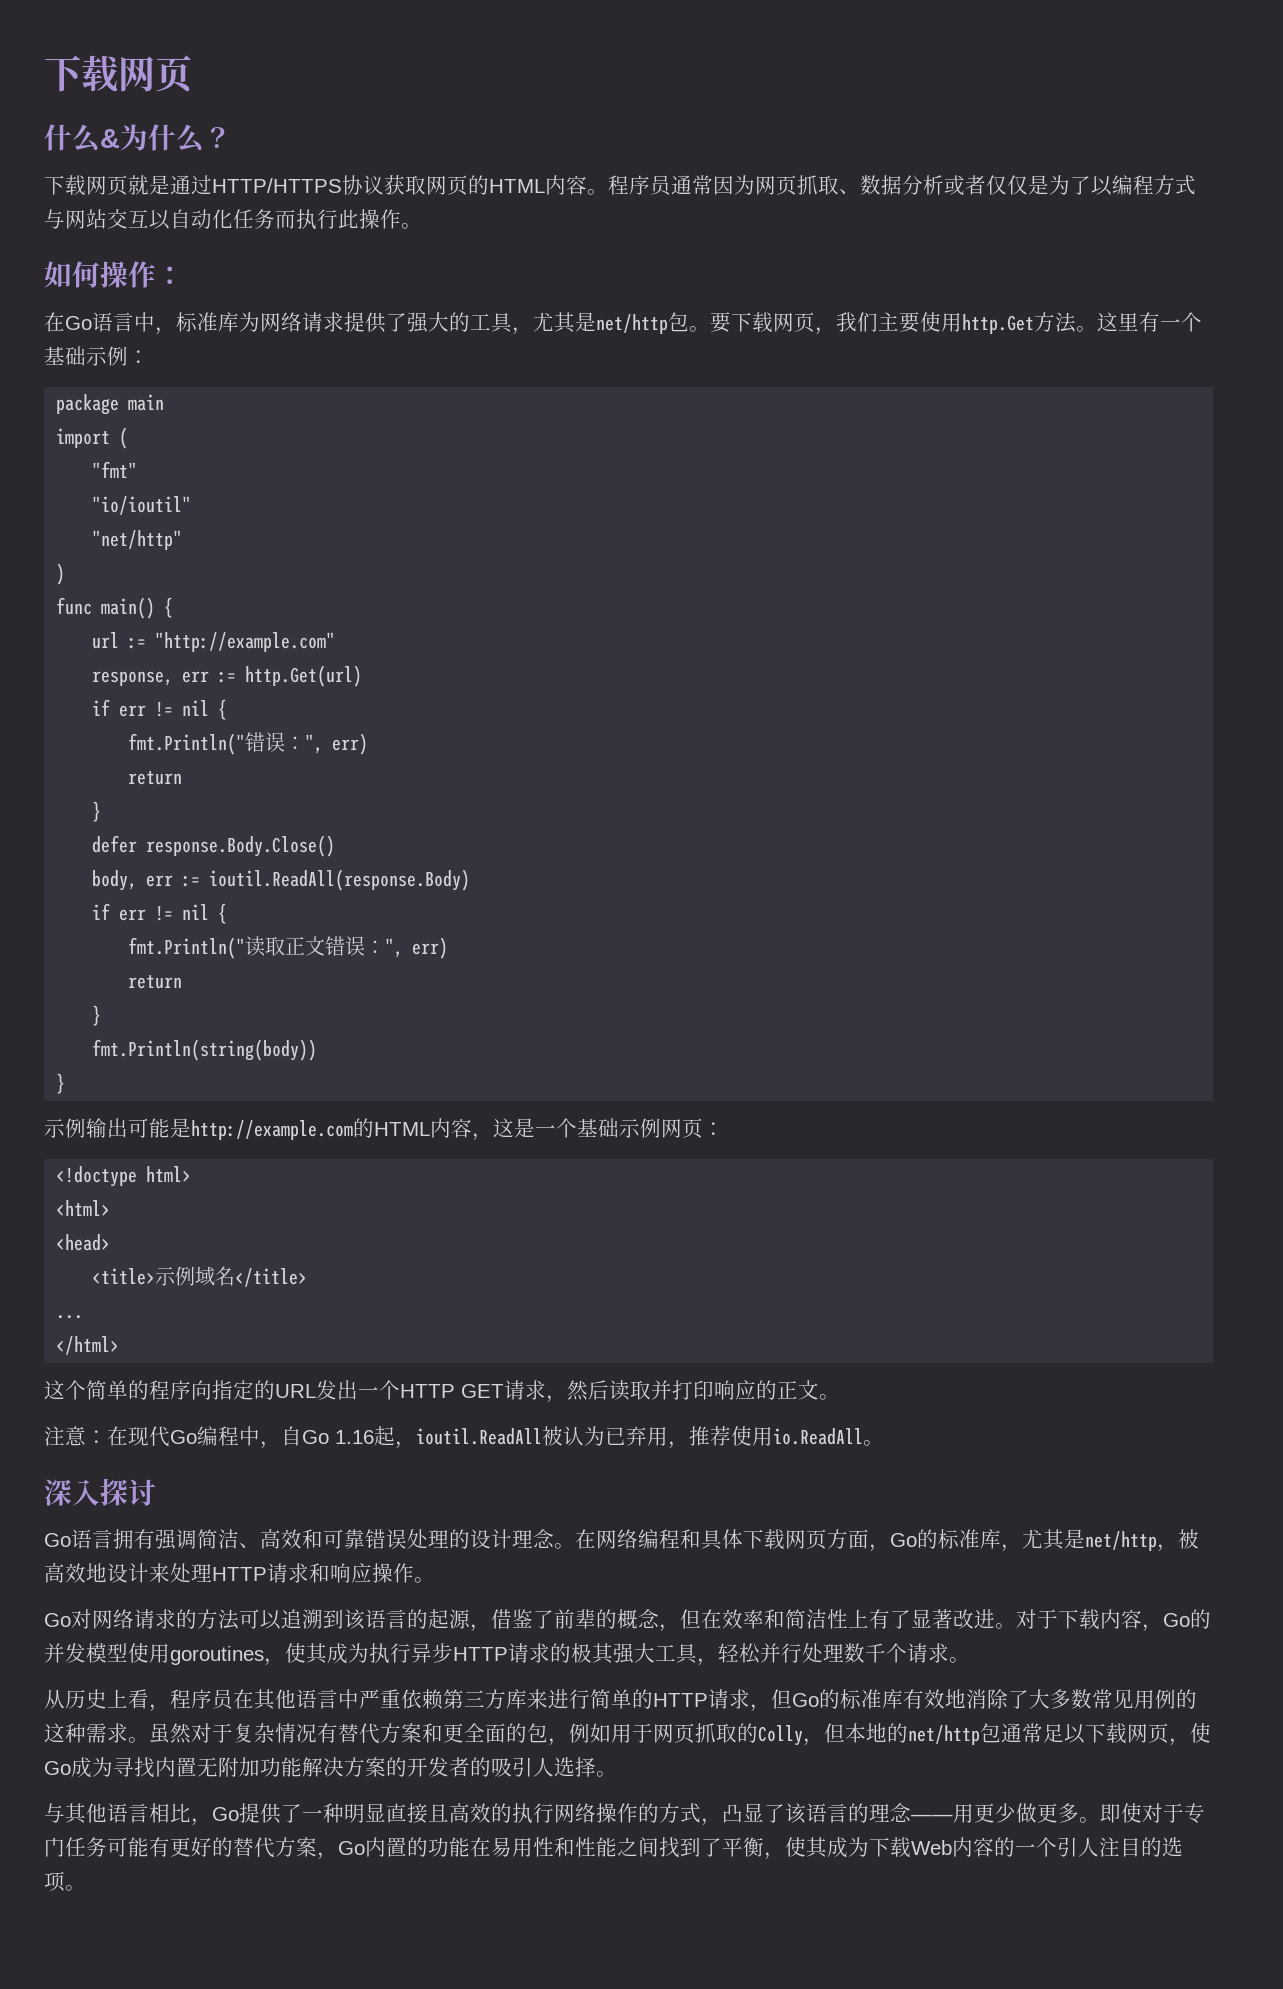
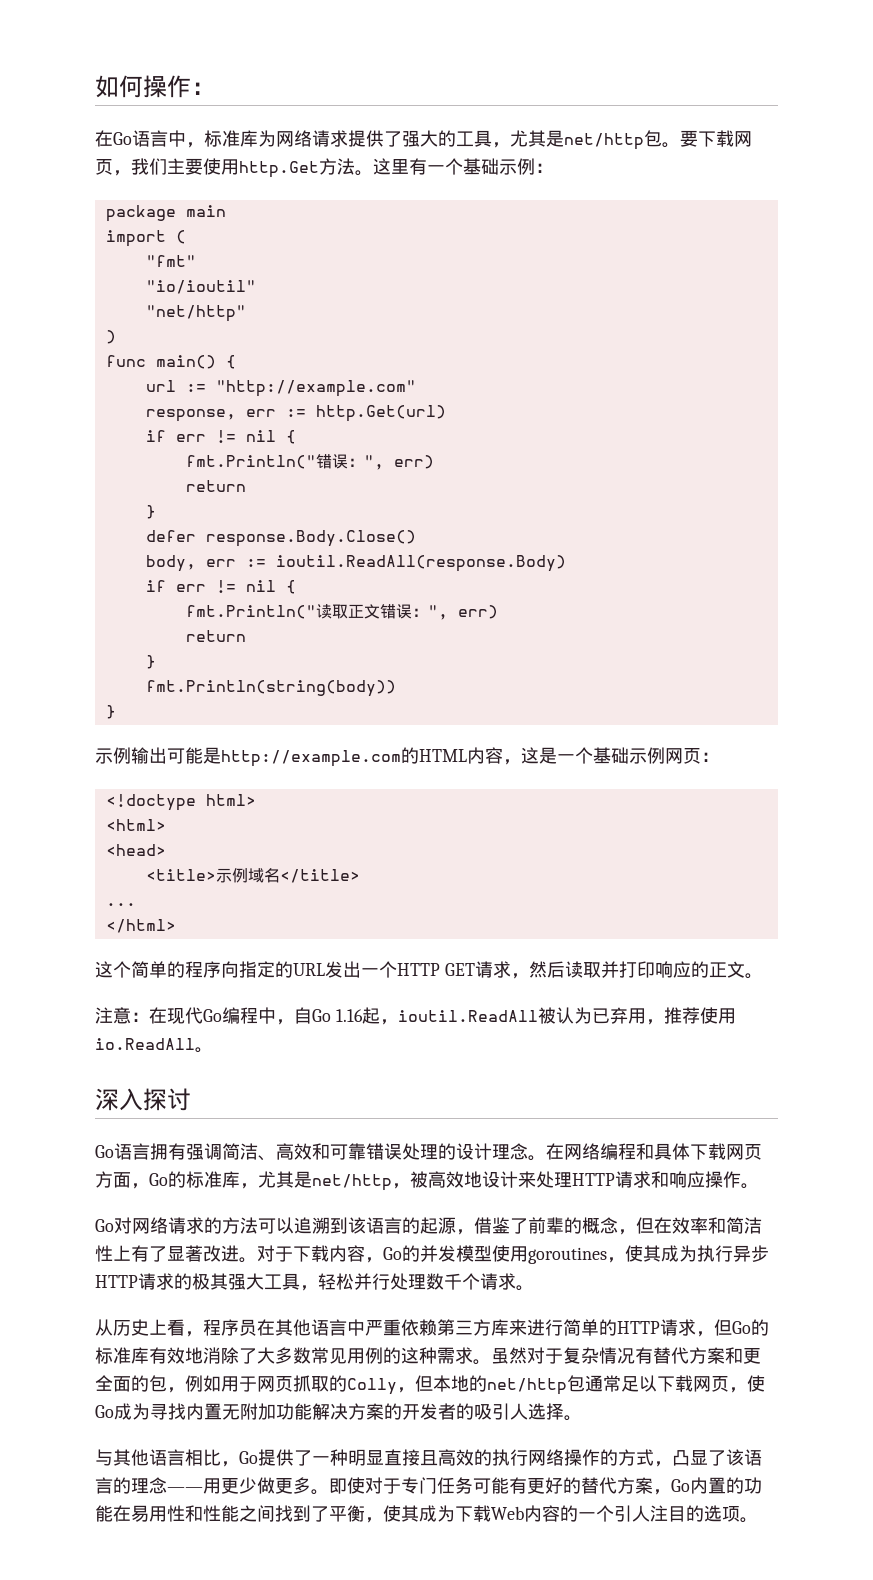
[44,55,192,93] [44,124,232,153] [44,175,1196,196] [44,209,422,230] 下载网页 // 什么&为什么？ // 下载网页就是通过HTTP/HTTPS协议获取网页的HTML内容。程序员通常因为网页抓取、数据分析或者仅仅是为了以编程方式与网站交互以自动化任务而执行此操作。 // -> (95, 86) none

